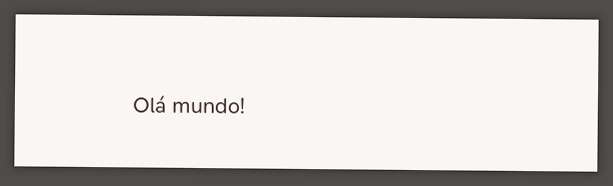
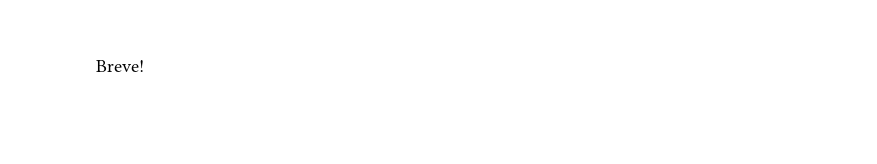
[132,94,245,114] Olá mundo! -> [96,60,144,72] Breve!

